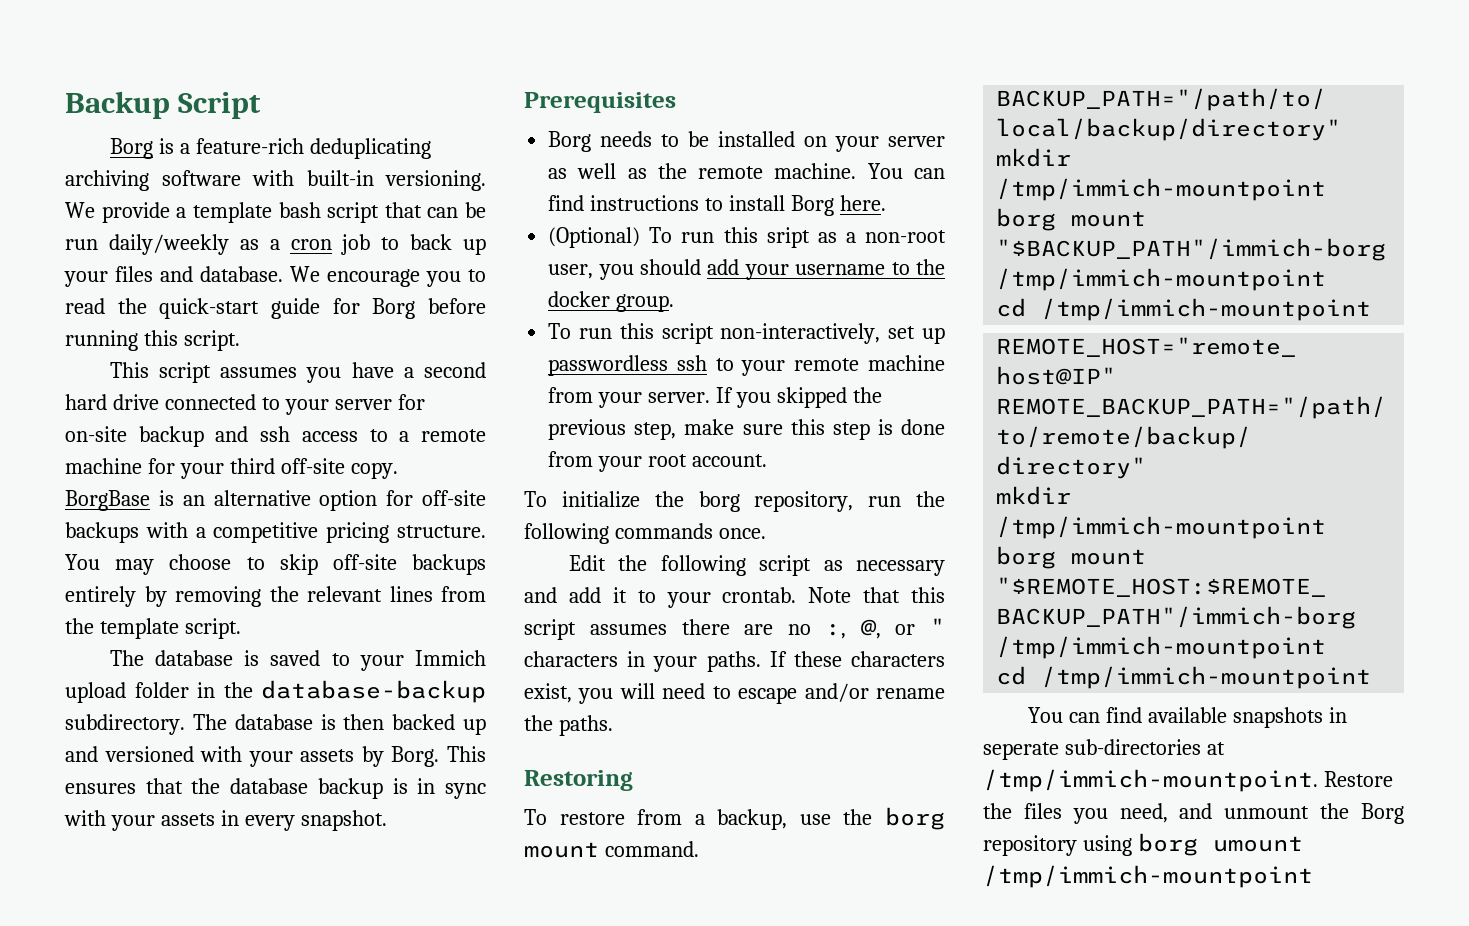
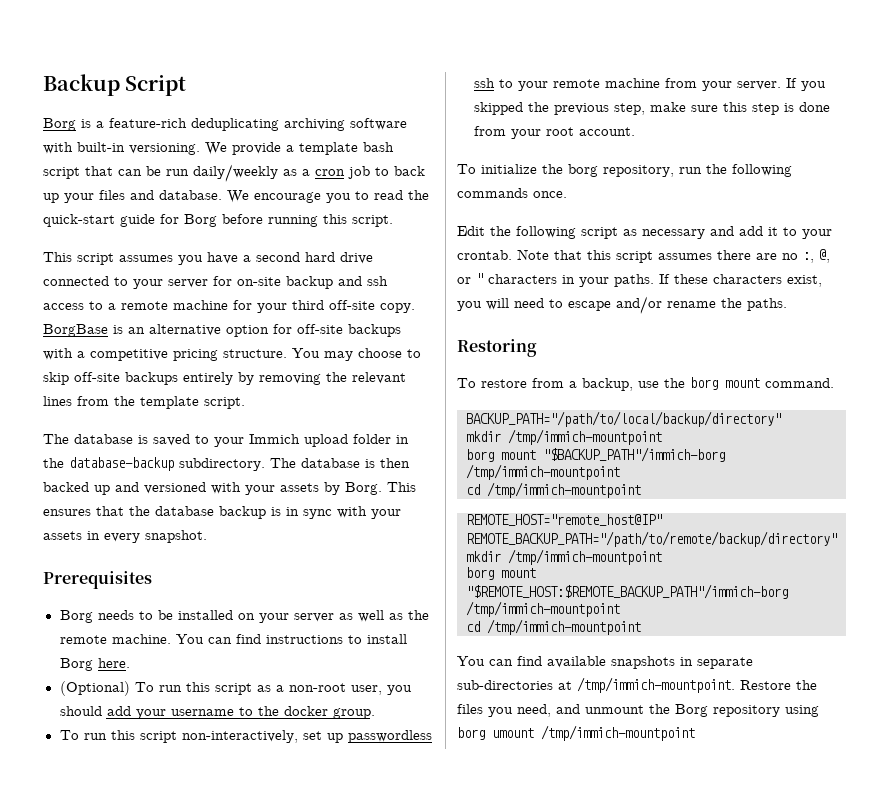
[766,227,810,248] sript -> [214,683,252,695] script
[983,742,1059,760] seperate -> [697,657,753,669] separate

